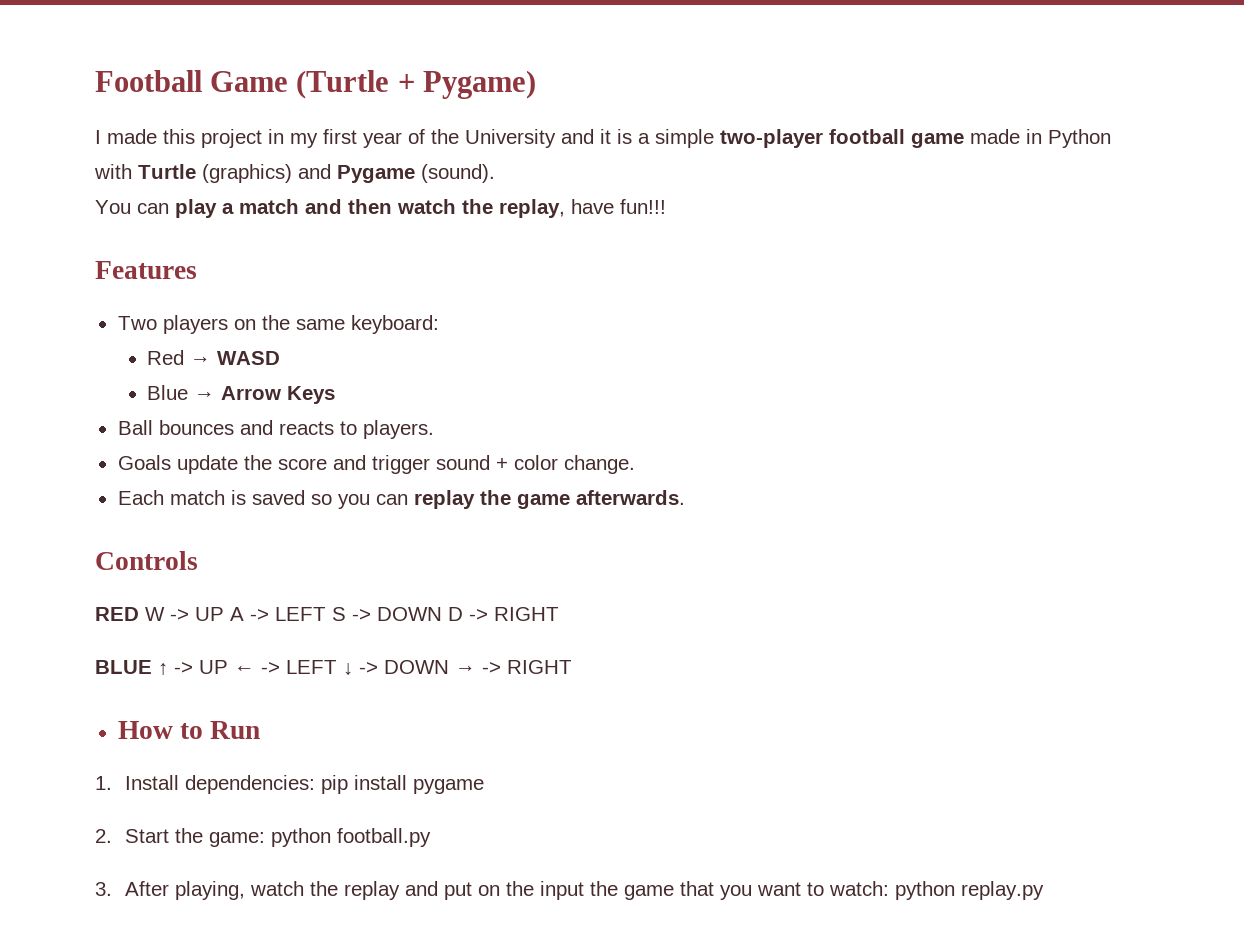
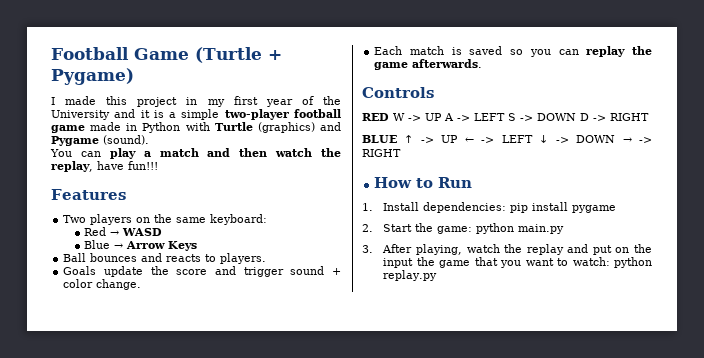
[336,828,431,847] football.py -> [518,224,565,234] main.py

